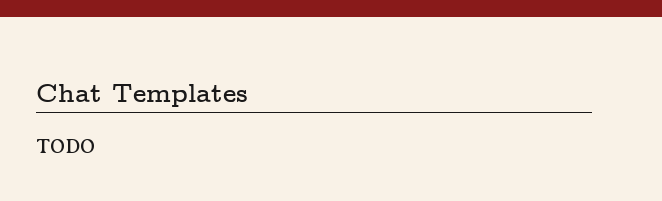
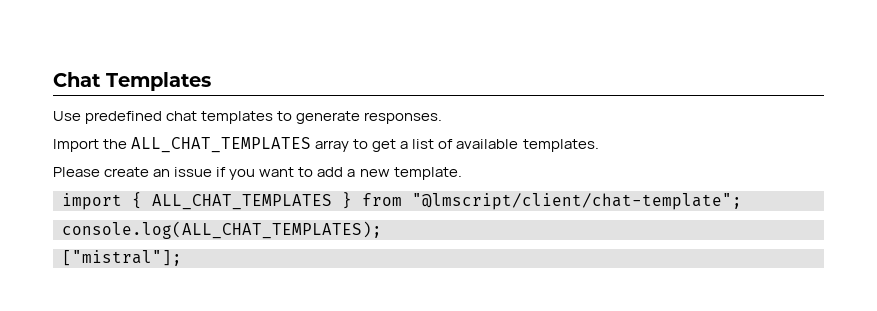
[36,139,95,153] TODO -> [53,111,443,124] [53,137,599,153] [53,167,462,180] [62,192,742,210] [62,221,382,239] [62,250,182,266] Use predefined chat templates to generate responses. // Import the ALL_CHAT_TEMPLATES array to get a list of available templates. // Please create an issue if you want to add a new template. // import { ALL_CHAT_TEMPLATES } from "@lmscript/client/chat-template"; // console.log(ALL_CHAT_TEMPLATES); // ["mistral"];

